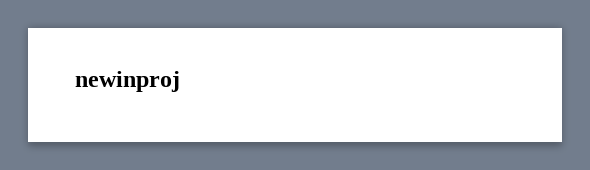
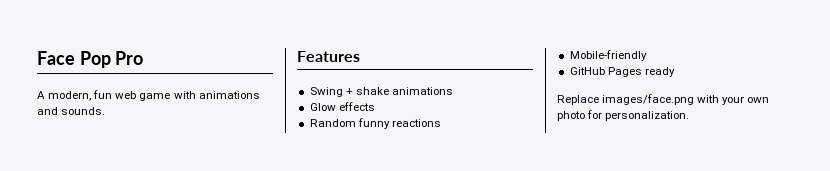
[75,71,180,92] newinproj -> [37,51,144,68] [37,90,260,101] [37,107,106,115] [297,51,360,62] [309,87,453,97] [309,102,375,111] [309,118,441,129] [569,50,647,61] [569,67,675,77] [557,94,770,105] [557,110,690,121] Face Pop Pro // A modern, fun web game with animations and sounds. // Features // Swing + shake animations // Glow effects // Random funny reactions // Mobile-friendly // GitHub Pages ready // Replace images/face.png with your own photo for personalization.

